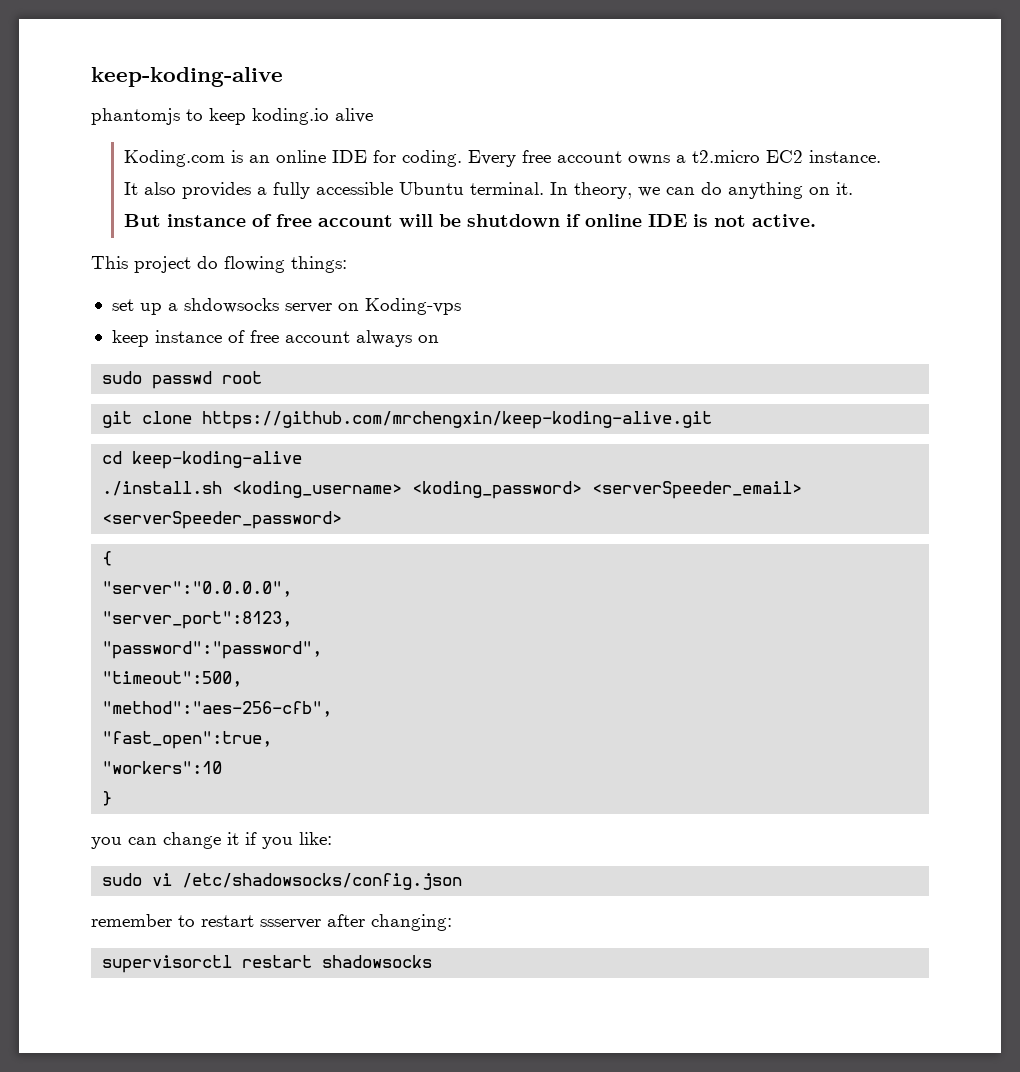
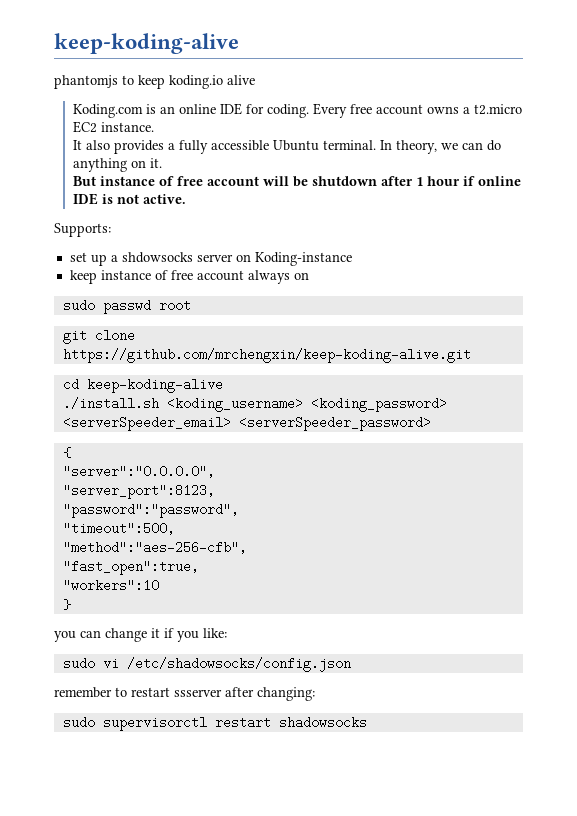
(561, 220) none -> [380,176,460,186] after 1 hour
[91,256,347,273] This project do flowing things: -> [54,223,111,237] Supports:
[364,298,461,315] Koding-vps -> [254,252,352,266] Koding-instance
(452, 922) none -> [62,716,95,729] sudo

